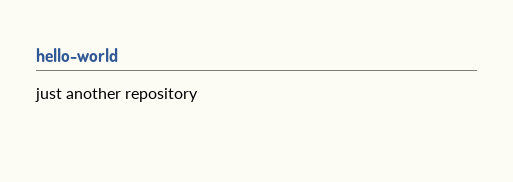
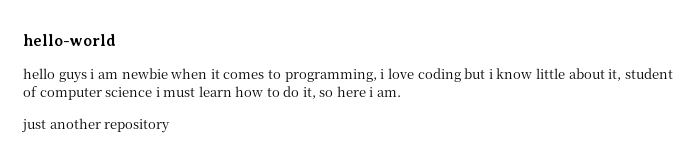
(118, 55) none -> [23,68,674,83] [23,86,401,100] // hello guys i am newbie when it comes to programming, i love coding but i know little about it, student of computer science i must learn how to do it, so here i am.

